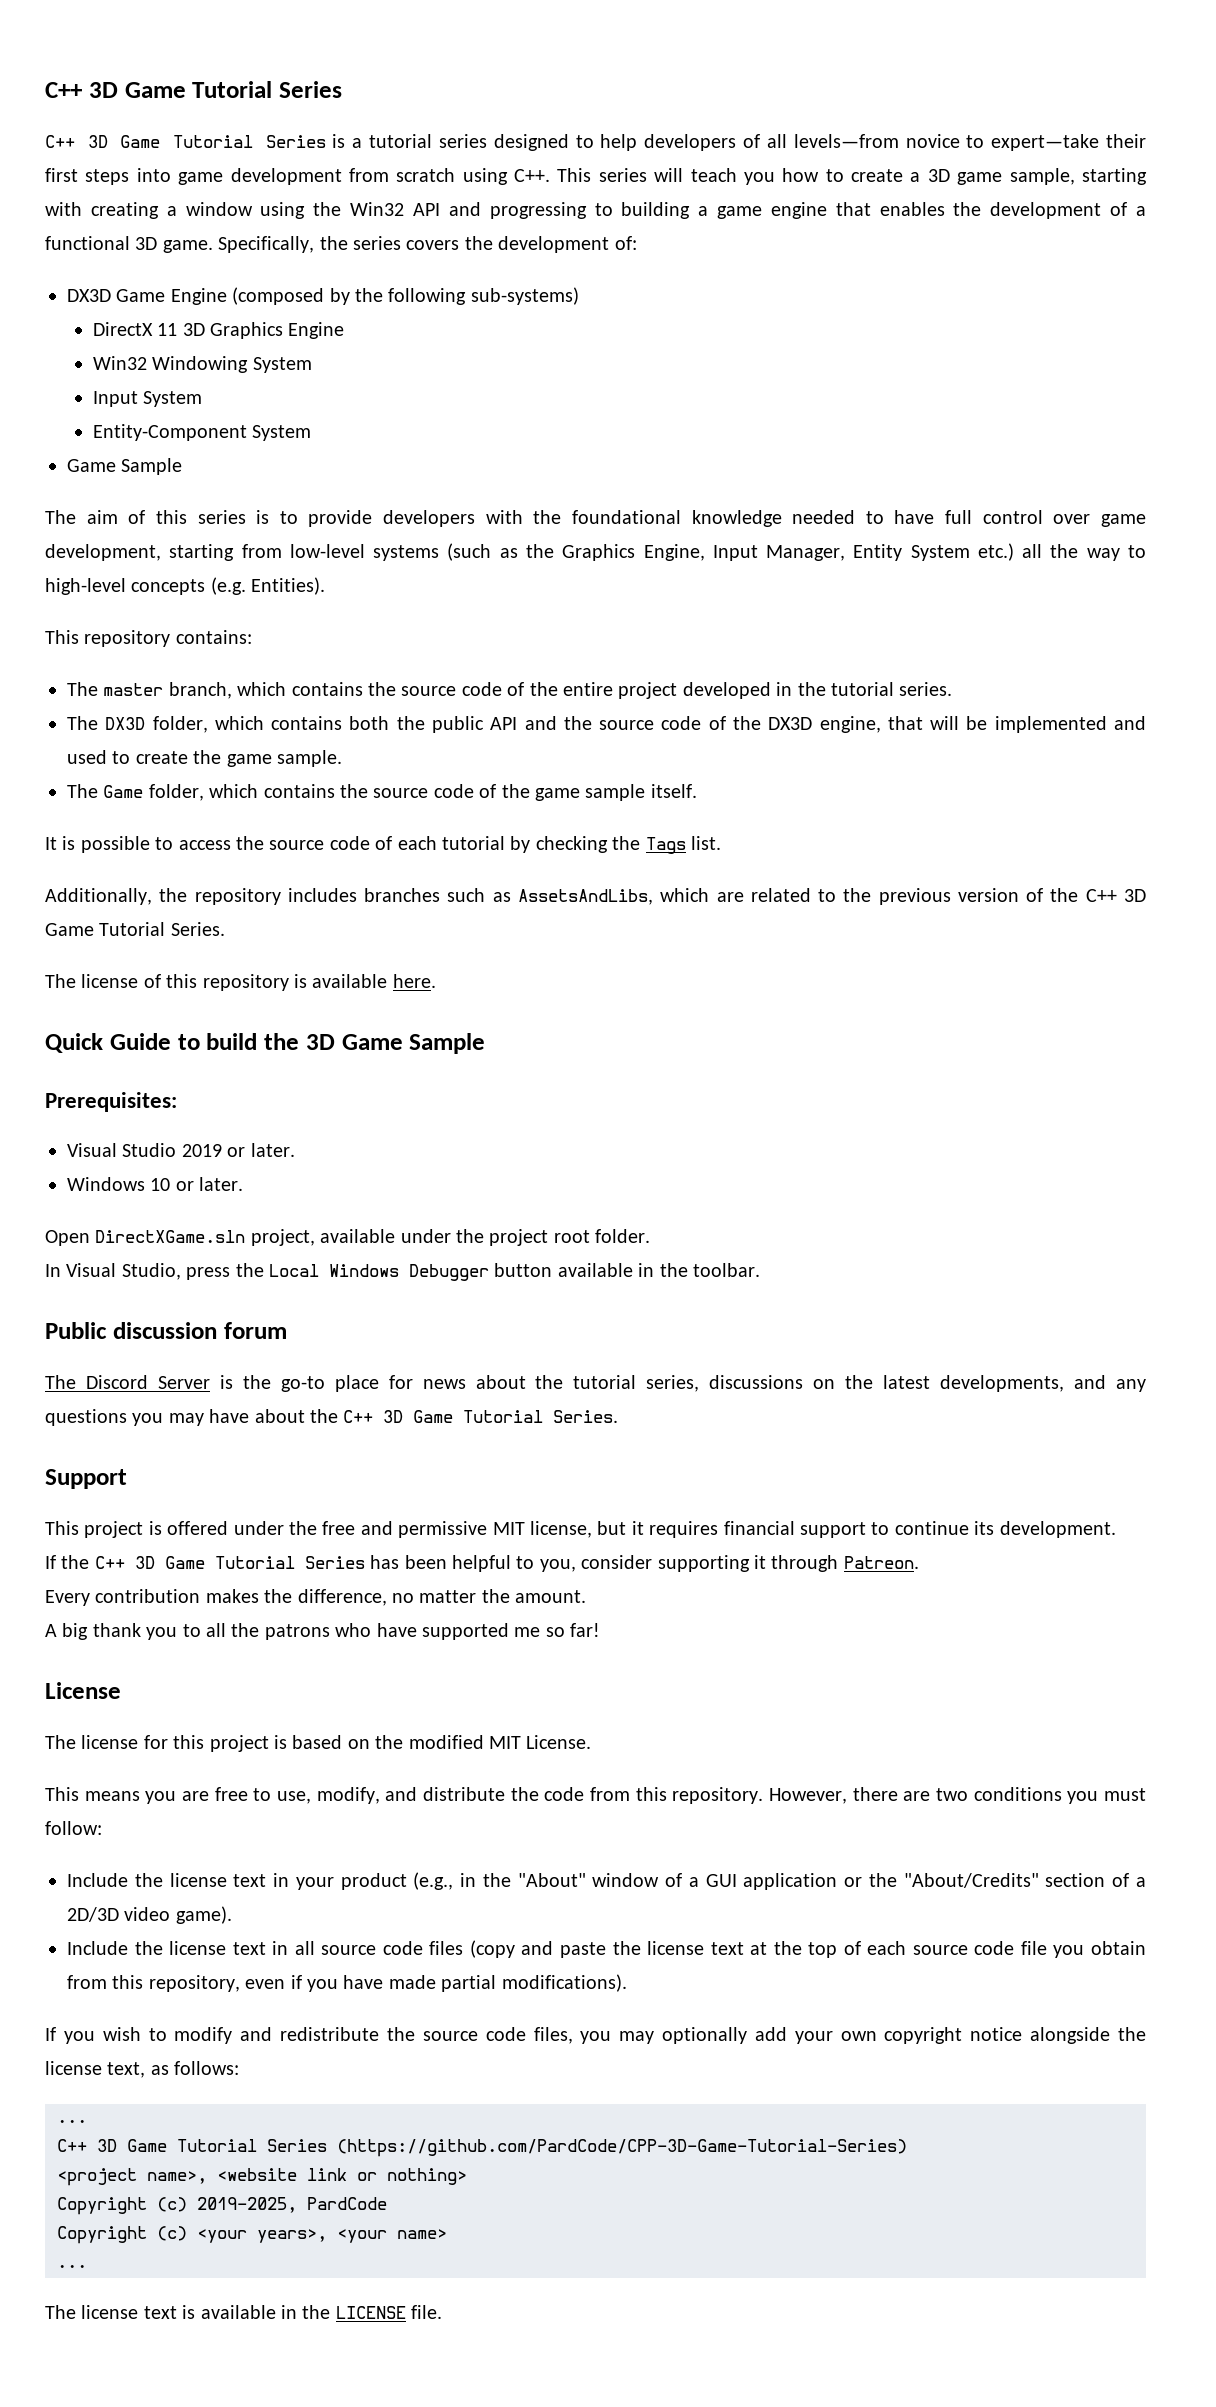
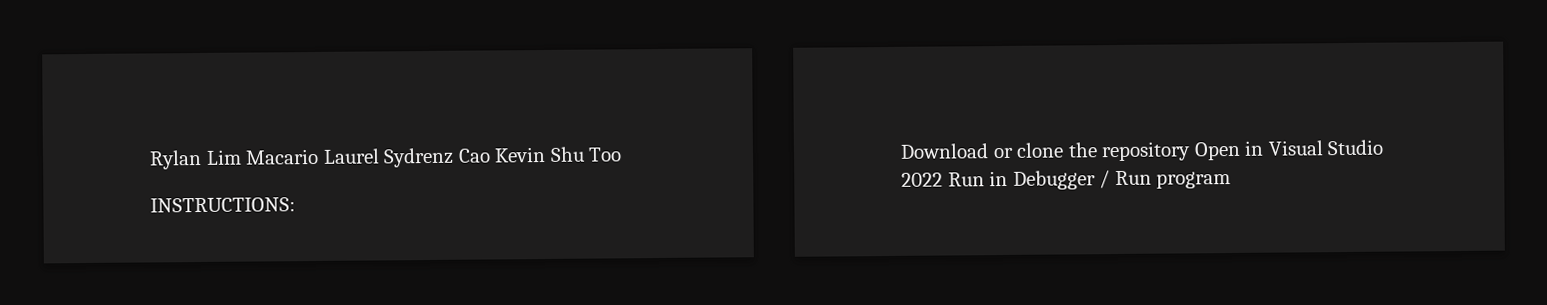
[45,81,342,98] [45,134,1146,151] [45,168,1147,185] [45,202,1146,219] [45,236,637,253] [67,287,579,305] [92,322,345,339] [92,356,312,373] [92,391,203,407] [92,424,312,441] [67,458,183,475] [45,510,1146,527] [45,543,1147,561] [45,577,326,595] [45,630,252,647] [67,682,953,699] [67,716,1147,733] [67,750,342,767] [67,784,697,801] [45,836,721,854] [45,888,1147,905] [45,922,225,936] [45,974,436,991] [45,1033,486,1054] [45,1092,177,1112] [67,1143,295,1157] [67,1177,244,1191] [45,1229,651,1246] [45,1263,760,1281] [45,1322,287,1339] [45,1375,1146,1392] [45,1409,619,1426] [45,1469,127,1489] [45,1521,1116,1538] [45,1555,919,1572] [45,1589,587,1606] [45,1623,601,1640] [45,1682,121,1699] [45,1735,592,1752] [45,1787,1146,1804] [45,1821,102,1835] [67,1872,1146,1890] [67,1906,232,1924] [67,1940,1146,1958] [67,1974,627,1992] [45,2027,1147,2044] [45,2061,240,2078] [57,2119,87,2123] [57,2139,907,2157] [57,2168,467,2186] [57,2197,387,2215] [57,2226,447,2244] [57,2264,87,2268] [45,2305,443,2319] C++ 3D Game Tutorial Series // C++ 3D Game Tutorial Series is a tutorial series designed to help developers of all levels—from novice to expert—take their first steps into game development from scratch using C++. This series will teach you how to create a 3D game sample, starting with creating a window using the Win32 API and progressing to building a game engine that enables the development of a functional 3D game. Specifically, the series covers the development of: // DX3D Game Engine (composed by the following sub-systems) // DirectX 11 3D Graphics Engine // Win32 Windowing System // Input System // Entity-Component System // Game Sample // The aim of this series is to provide developers with the foundational knowledge needed to have full control over game development, starting from low-level systems (such as the Graphics Engine, Input Manager, Entity System etc.) all the way to high-level concepts (e.g. Entities). // This repository contains: // The master branch, which contains the source code of the entire project developed in the tutorial series. // The DX3D folder, which contains both the public API and the source code of the DX3D engine, that will be implemented and used to create the game sample. // The Game folder, which contains the source code of the game sample itself. // It is possible to access the source code of each tutorial by checking the Tags list. // Additionally, the repository includes branches such as AssetsAndLibs, which are related to the previous version of the C++ 3D Game Tutorial Series. // The license of this repository is available here. // Quick Guide to build the 3D Game Sample // Prerequisites: // Visual Studio 2019 or later. // Windows 10 or later. // Open DirectXGame.sln project, available under the project root folder. // In Visual Studio, press the Local Windows Debugger button available in the toolbar. // Public discussion forum // The Discord Server is the go-to place for news about the tutorial series, discussions on the latest developments, and any questions you may have about the C++ 3D Game Tutorial Series. // Support // This project is offered under the free and permissive MIT license, but it requires financial support to continue its development. // If the C++ 3D Game Tutorial Series has been helpful to you, consider supporting it through Patreon. // Every contribution makes the difference, no matter the amount. // A big thank you to all the patrons who have supported me so far! // License // The license for this project is based on the modified MIT License. // This means you are free to use, modify, and distribute the code from this repository. However, there are two conditions you must follow: // Include the license text in your product (e.g., in the "About" window of a GUI application or the "About/Credits" section of a 2D/3D video game). // Include the license text in all source code files (copy and paste the license text at the top of each source code file you obtain from this repository, even if you have made partial modifications). // If you wish to modify and redistribute the source code files, you may optionally add your own copyright notice alongside the license text, as follows: // ... // C++ 3D Game Tutorial Series (https://github.com/PardCode/CPP-3D-Game-Tutorial-Series) // <project name>, <website link or nothing> // Copyright (c) 2019-2025, PardCode // Copyright (c) <your years>, <your name> // ... // The license text is available in the LICENSE file. -> [149,146,623,170] [150,197,296,213] [900,139,1385,162] [901,170,1232,190] Rylan Lim Macario Laurel Sydrenz Cao Kevin Shu Too // INSTRUCTIONS: // Download or clone the repository Open in Visual Studio 2022 Run in Debugger / Run program

